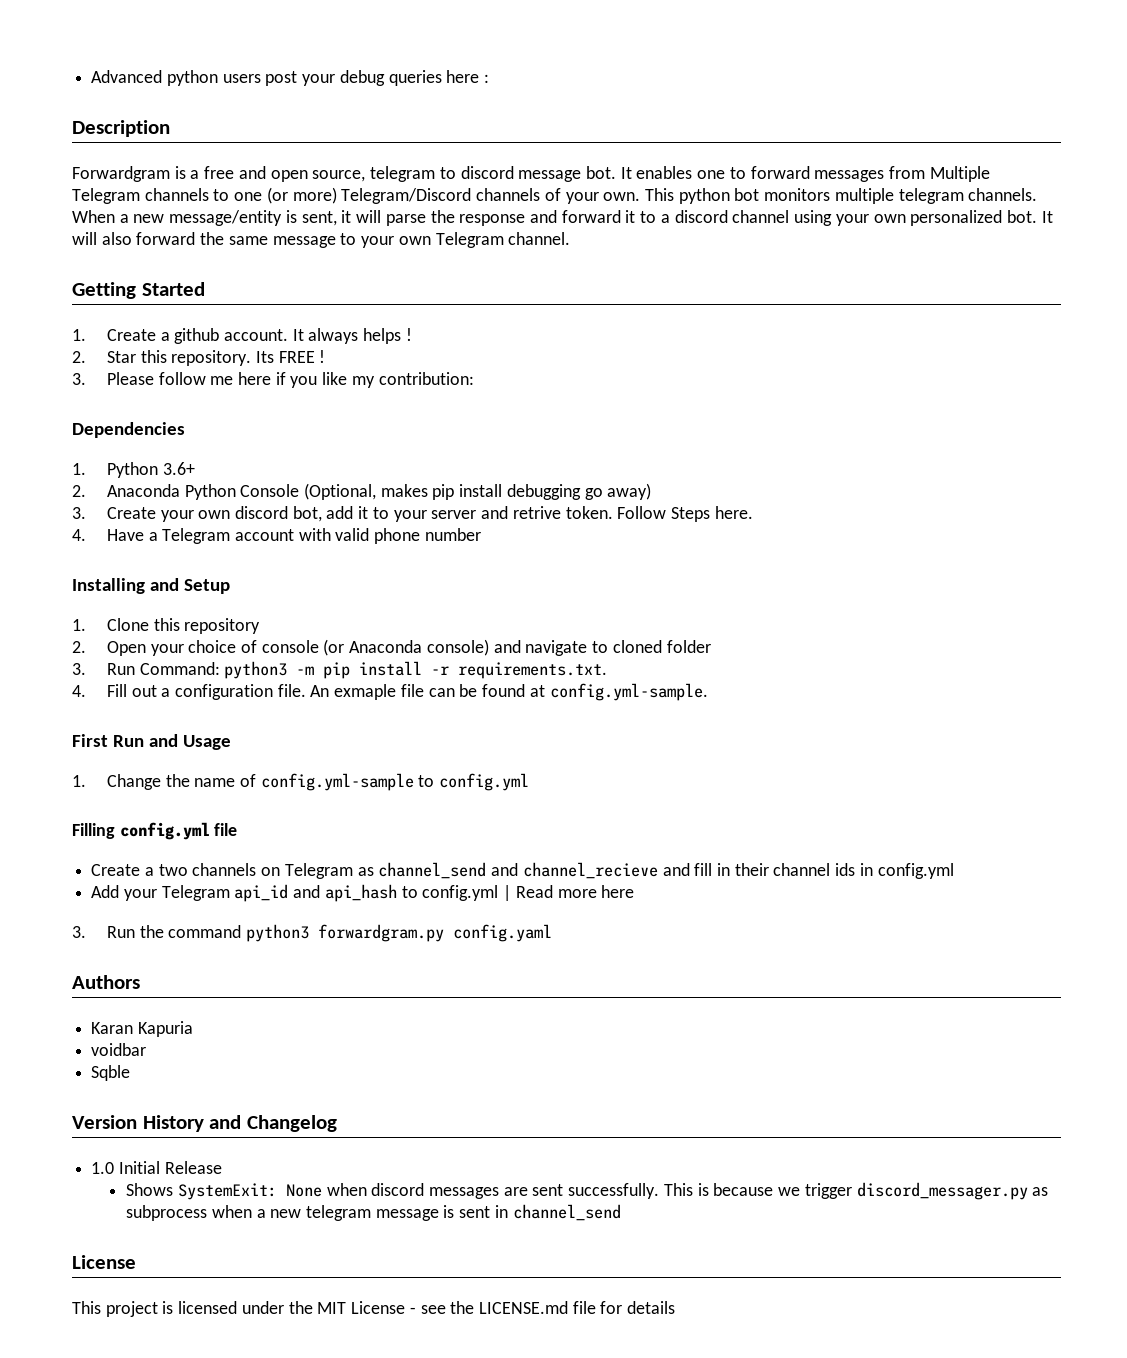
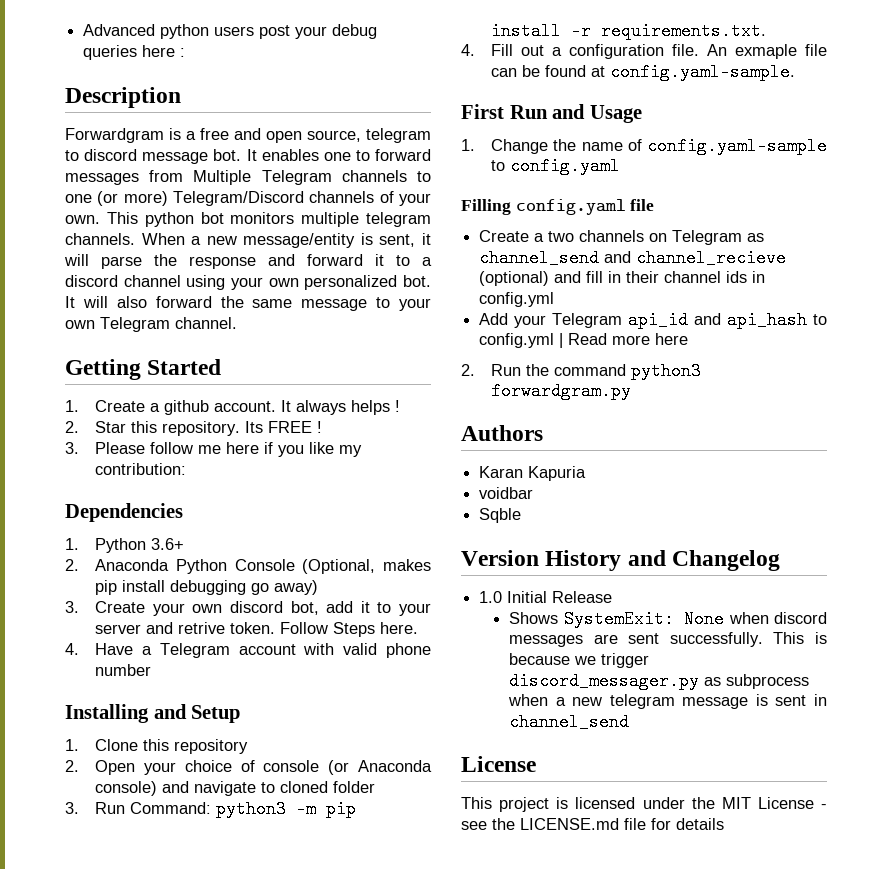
[549,683,708,701] config.yml-sample. -> [610,63,796,81] config.yaml-sample.
[260,773,530,791] config.yml-sample to config.yml -> [647,137,827,155] [491,157,621,175] config.yaml-sample to config.yaml
[119,822,210,840] config.yml -> [515,199,626,215] config.yaml
(658, 870) none -> [479,271,550,286] (optional)
[72,926,86,938] 3. -> [461,364,475,376] 2.
[453,924,553,942] config.yaml -> (632, 391) none

